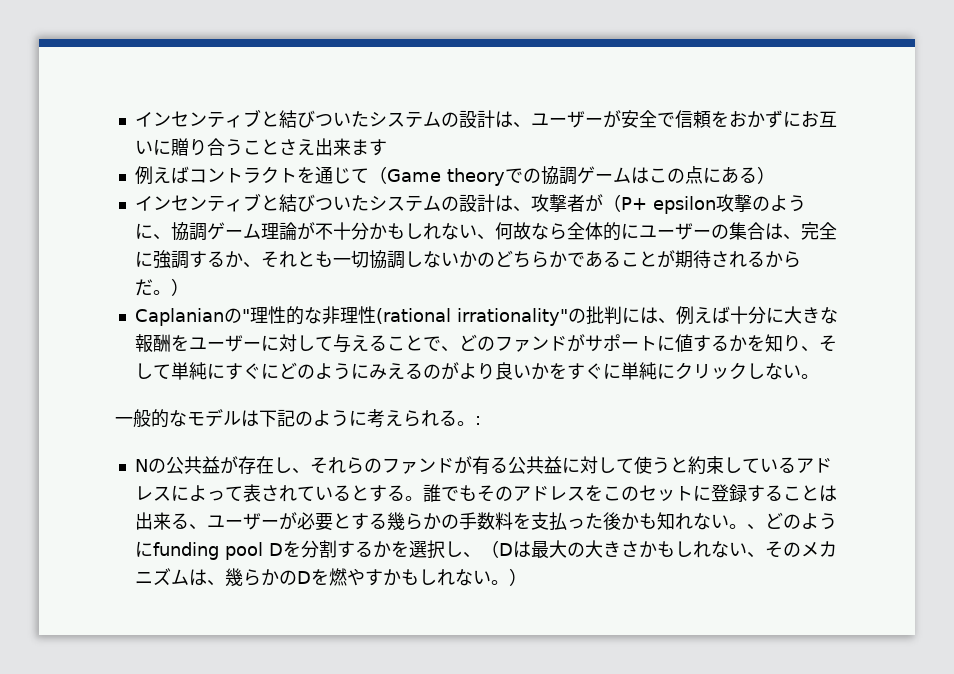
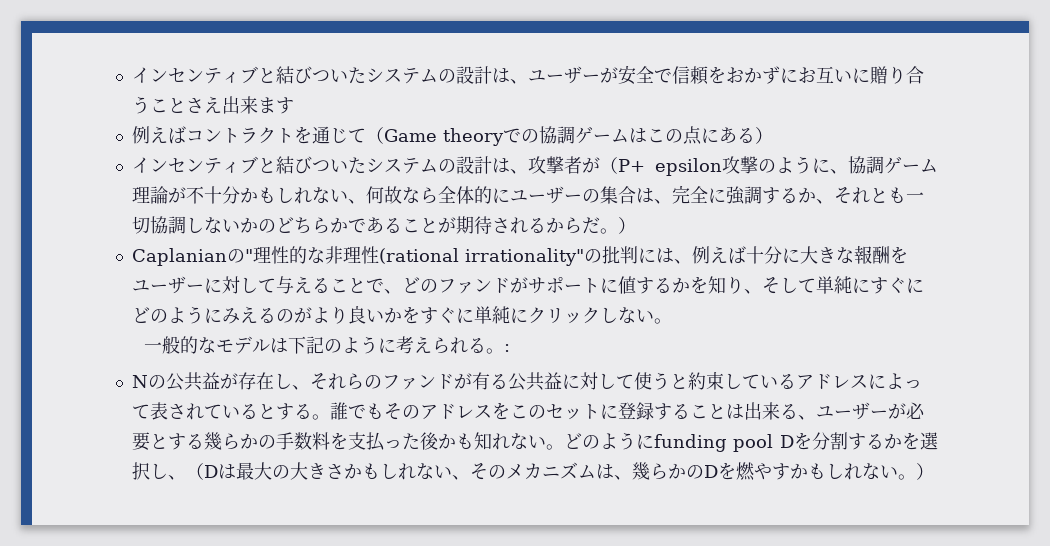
[746,524,765,530] 、 -> (564, 447) none

